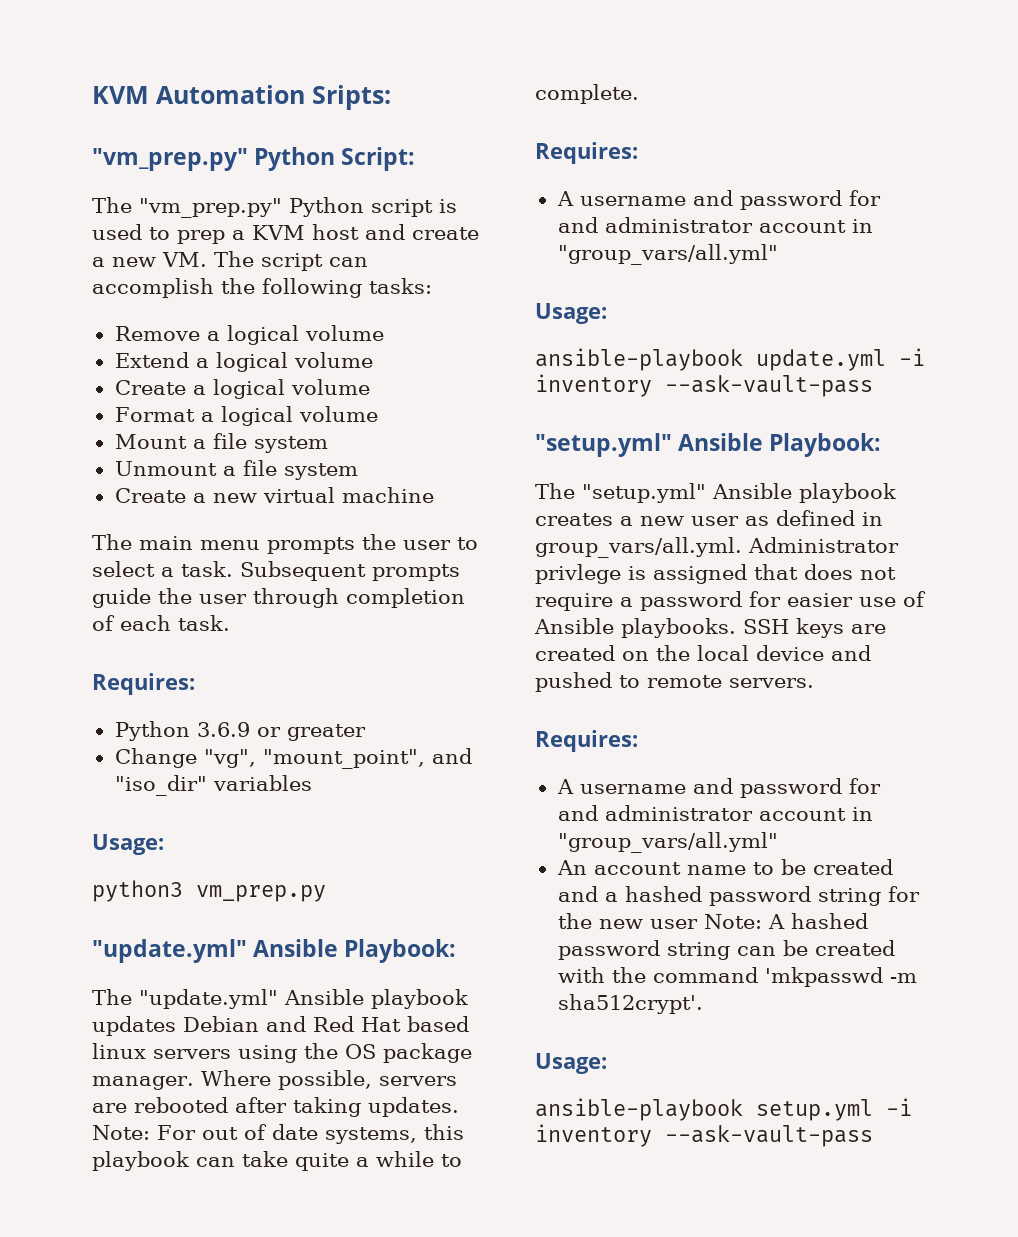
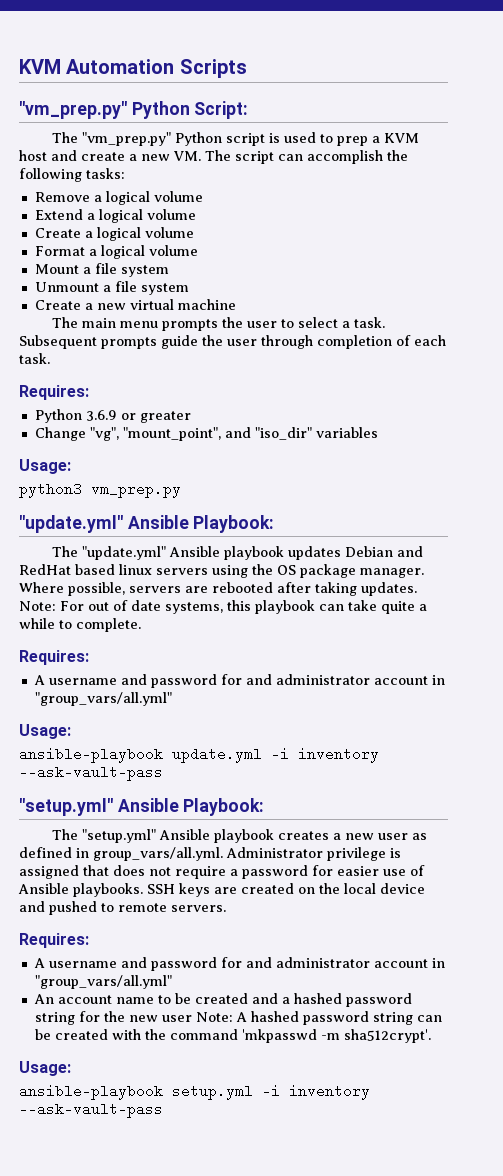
[312,85,391,110] Sripts: -> [179,59,247,78] Scripts
[313,1016,401,1032] Red Hat -> [19,564,71,575] RedHat
[535,564,621,584] privlege -> [327,847,386,861] privilege

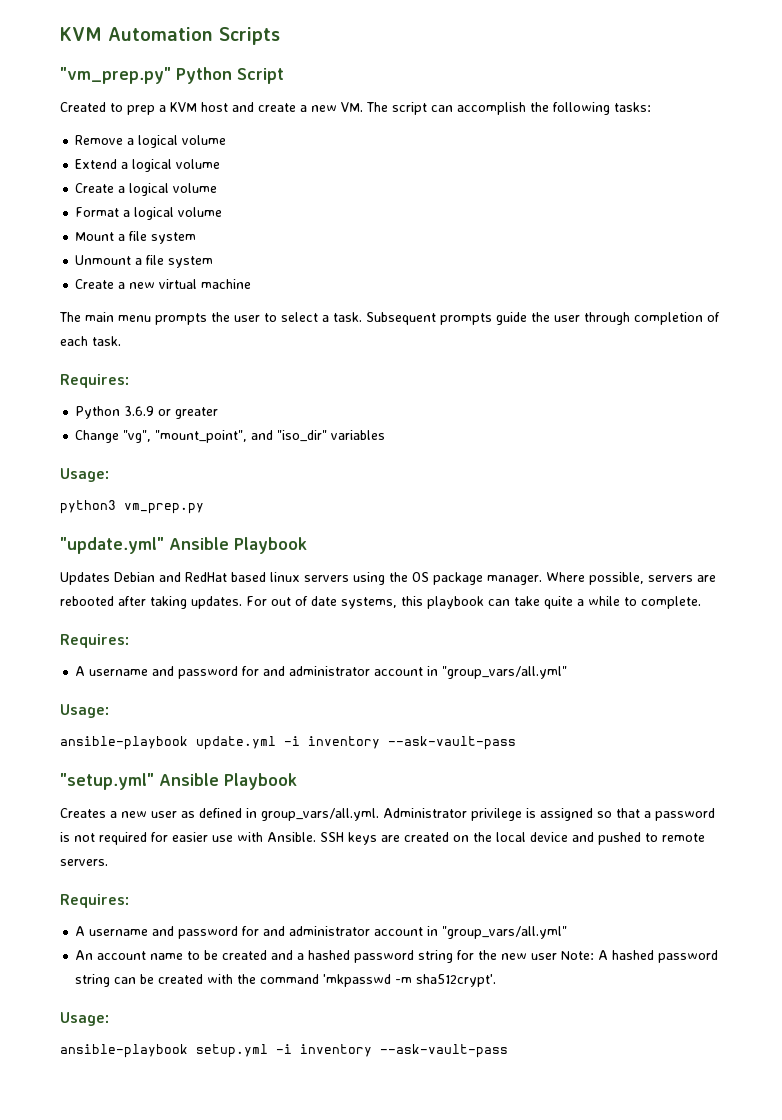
[194,101,249,119] [52,132,317,146] Script: // The "vm_prep.py" Python script is used -> [237,68,284,84] [60,102,106,112] Script // Created
[193,515,275,533] [52,546,342,560] Playbook: // The "update.yml" Ansible playbook updates -> [234,537,307,554] [60,572,110,585] Playbook // Updates
[19,601,56,611] Note: -> (242, 602) none
[183,798,265,816] [52,829,330,843] Playbook: // The "setup.yml" Ansible playbook creates -> [224,773,297,790] [60,808,106,818] Playbook // Creates
[83,865,425,879] [18,883,143,897] that does not require a password for easier use of Ansible playbooks. -> [597,808,715,821] [60,832,316,845] so that a password is not required for easier use with Ansible.

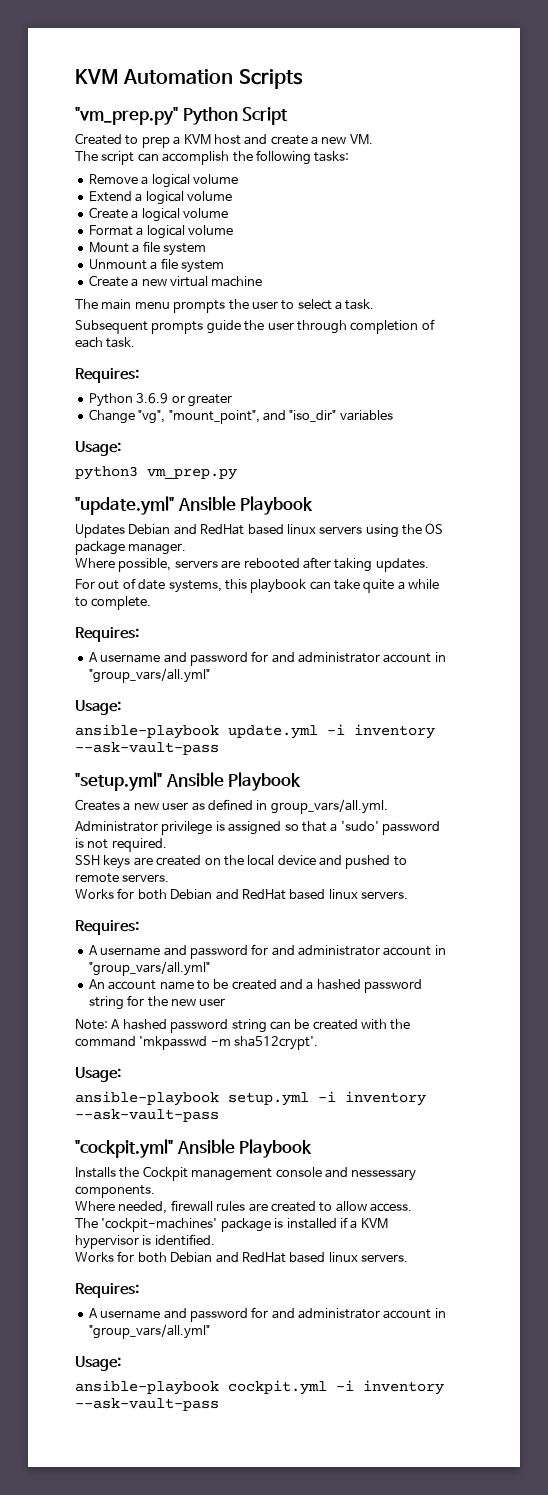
(363, 107) none -> (373, 139) //
(362, 317) none -> (375, 304) //
(542, 580) none -> (187, 549) //
(242, 602) none -> (429, 565) //
(379, 814) none -> (388, 806) //
(651, 814) none -> [340,821,379,831] 'sudo'
[99,832,316,845] required for easier use with Ansible. -> [111,838,167,852] required. //
(108, 862) none -> [75,888,408,900] // Works for both Debian and RedHat based linux servers.
(558, 956) none -> (226, 1002) //
(508, 1051) none -> [75,1139,313,1158] [75,1166,417,1181] [75,1185,155,1198] [75,1200,412,1214] [75,1217,388,1232] [75,1234,215,1249] [75,1251,408,1263] [75,1283,139,1298] [88,1307,446,1322] [88,1324,210,1339] [75,1356,121,1371] [75,1380,444,1395] [75,1398,219,1411] // "cockpit.yml" Ansible Playbook // Installs the Cockpit management console and nessessary components. // Where needed, firewall rules are created to allow access. // The 'cockpit-machines' package is installed if a KVM hypervisor is identified. // Works for both Debian and RedHat based linux servers. // Requires: // A username and password for and administrator account in "group_vars/all.yml" // Usage: // ansible-playbook cockpit.yml -i inventory --ask-vault-pass

